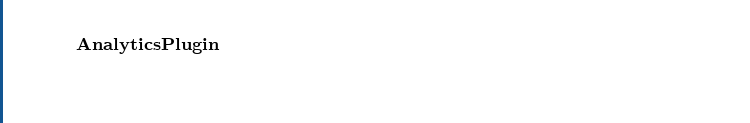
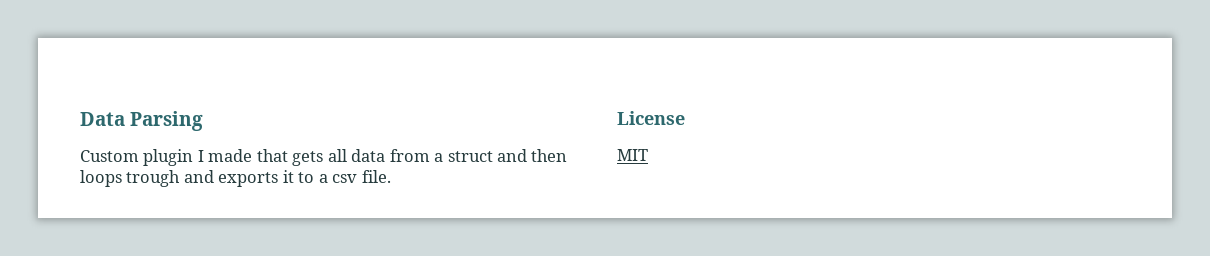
[76,37,220,54] AnalyticsPlugin -> [80,111,204,131] [80,149,568,166] [80,170,391,187] [617,111,685,125] [617,149,648,161] Data Parsing // Custom plugin I made that gets all data from a struct and then loops trough and exports it to a csv file. // License // MIT

